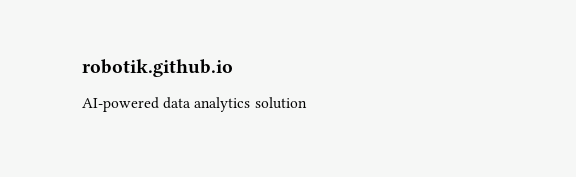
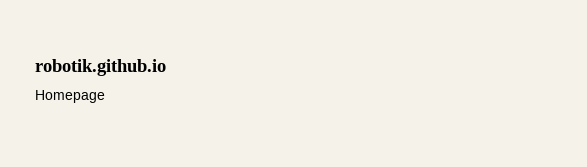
[82,97,307,112] AI-powered data analytics solution -> [35,90,105,103] Homepage

